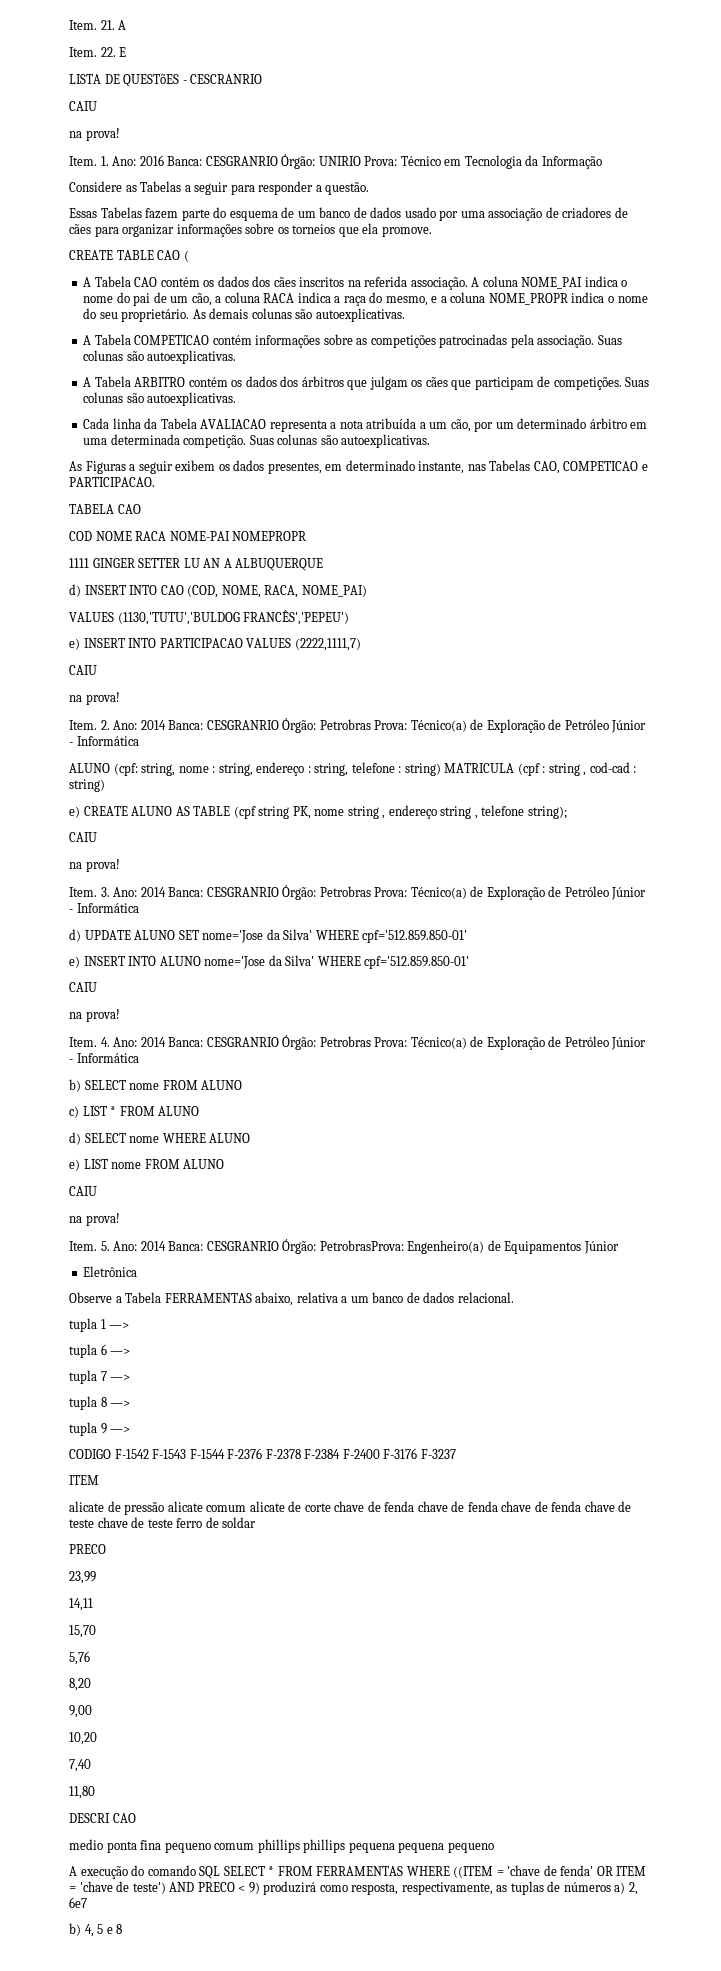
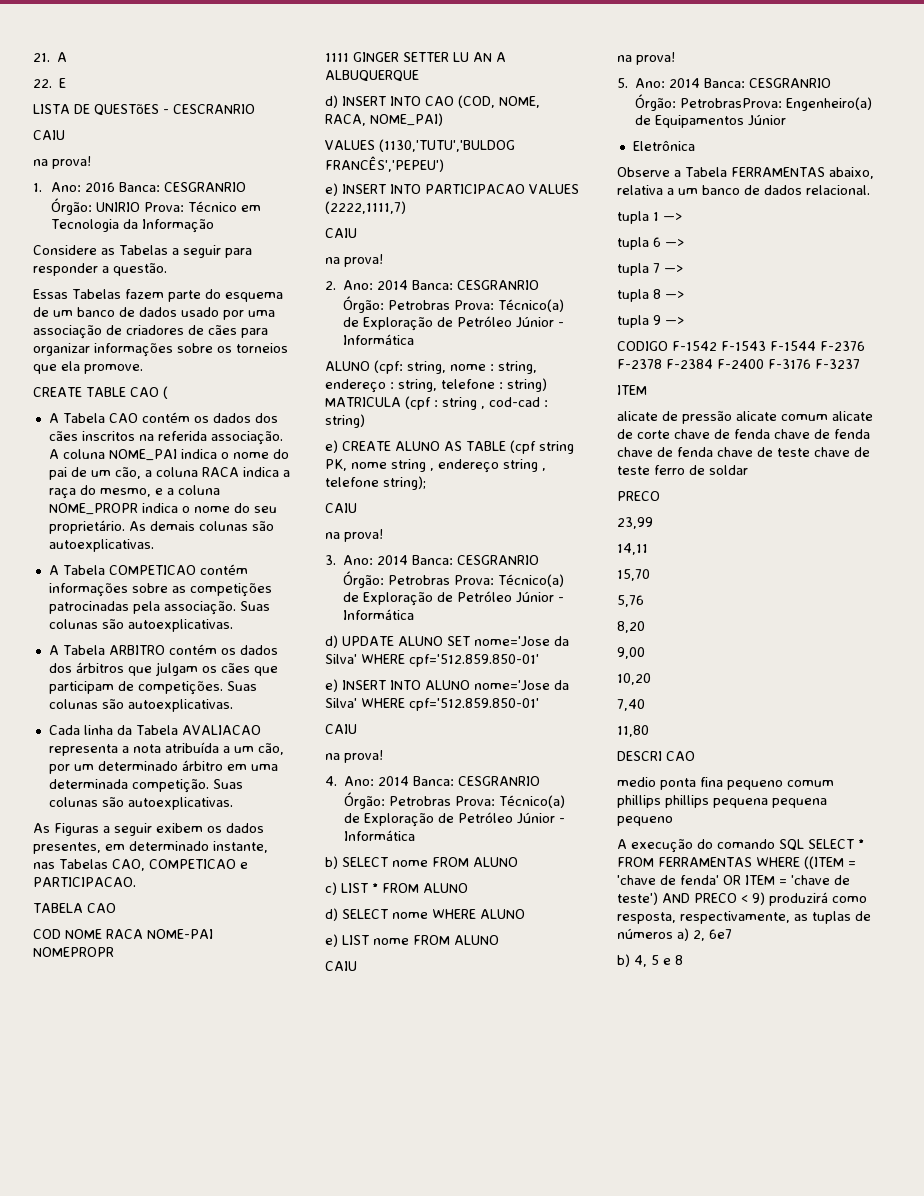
[69,20,97,30] Item. -> (33, 57) none
[69,47,97,57] Item. -> (68, 57) none
[69,156,97,166] Item. -> (91, 162) none
[69,720,97,730] Item. -> (383, 260) none
[69,887,97,897] Item. -> (383, 535) none
[69,1037,97,1047] Item. -> (383, 756) none
[69,1241,97,1251] Item. -> (675, 58) none

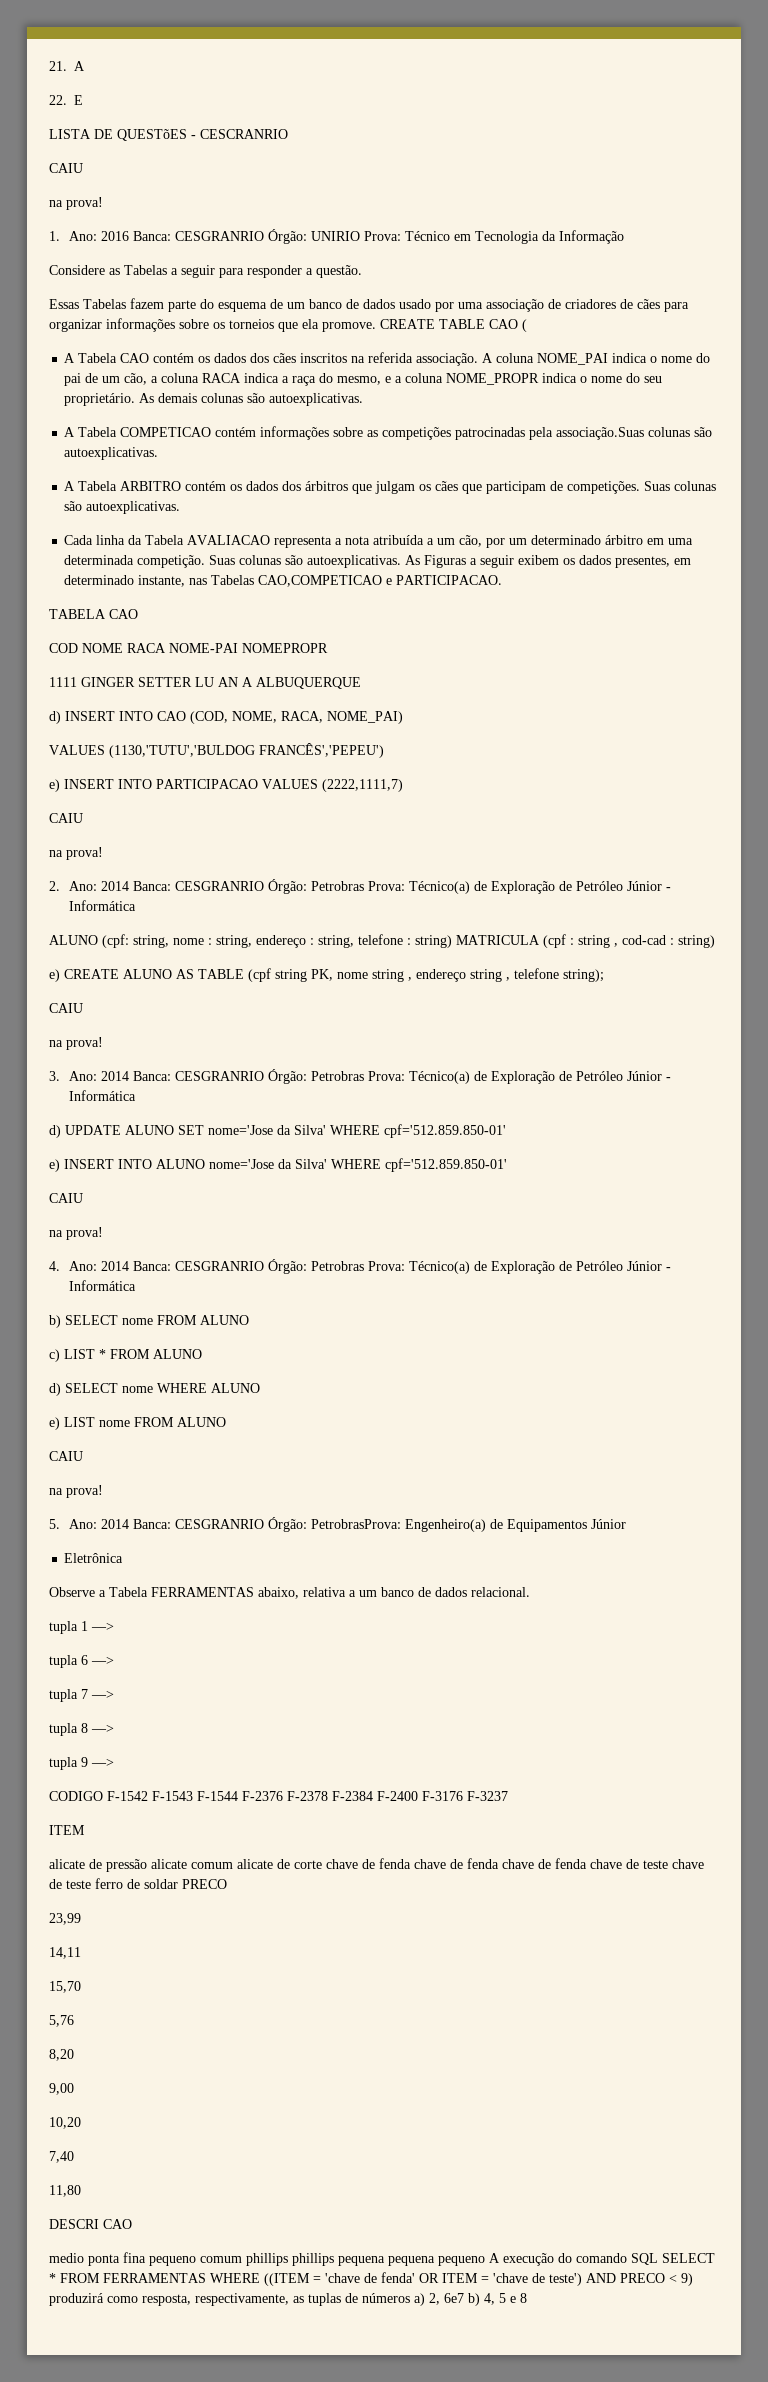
(143, 369) // -> (376, 327) none
[163,601,270,615] associação. Suas -> [556,427,645,440] associação.Suas
(233, 803) // -> (402, 561) none
[111,859,236,871] CAO, COMPETICAO -> [258,575,383,587] CAO,COMPETICAO
(748, 470) // -> (178, 1884) none
(673, 821) // -> (485, 2261) none
(732, 934) // -> (464, 2298) none

